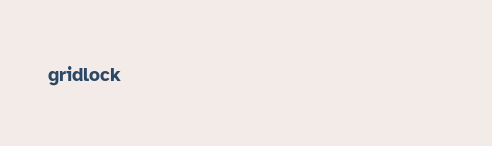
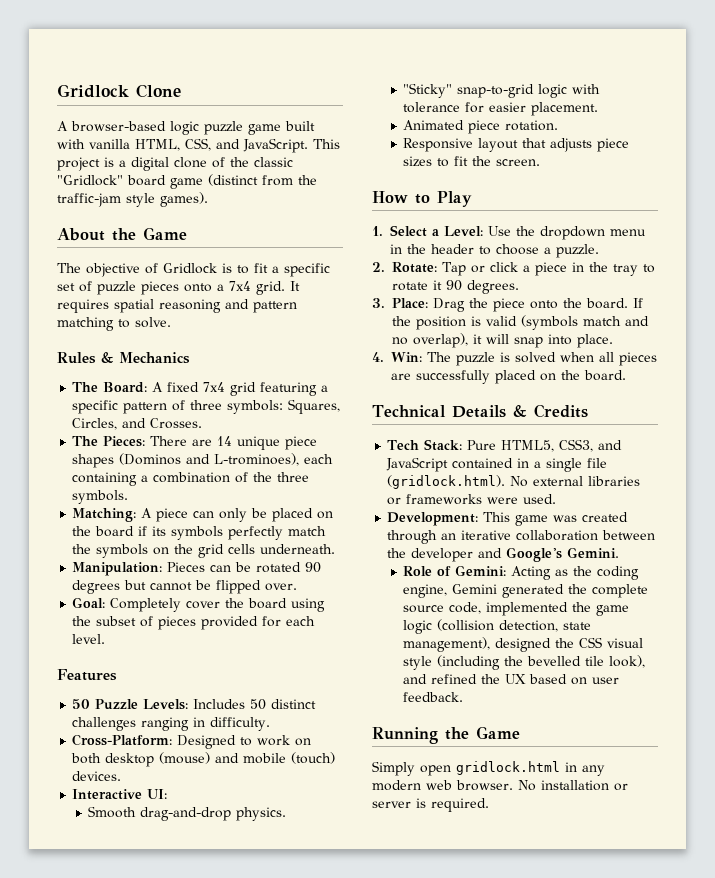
[48,66,121,86] gridlock -> [57,84,181,98] [57,121,315,135] [57,138,340,153] [57,157,293,171] [57,174,317,189] [57,192,208,207] [57,227,187,241] [57,263,330,277] [57,281,300,295] [57,299,297,313] [57,317,171,331] [57,352,190,364] [72,382,329,396] [72,399,341,414] [72,418,203,430] [72,436,318,450] [72,453,334,468] [72,472,310,486] [72,490,129,504] [72,508,334,522] [72,526,327,540] [72,544,336,558] [72,562,322,576] [72,580,298,594] [72,597,326,612] [72,616,316,630] [72,634,106,644] [57,669,117,681] [72,699,317,710] [72,717,271,731] [72,734,312,749] [71,752,336,767] [72,771,122,781] [72,789,168,800] [88,806,287,821] [403,83,601,98] [403,102,599,116] [403,120,559,134] [403,138,630,152] [403,156,541,167] [372,191,472,207] [372,225,646,240] [390,244,599,258] [372,262,655,276] [392,280,519,294] [372,298,643,312] [392,315,649,330] [392,333,613,348] [372,352,657,366] [391,370,626,384] [372,404,588,418] [387,439,623,452] [386,457,608,472] [387,475,641,489] [387,494,557,505] [387,512,629,526] [387,530,656,544] [387,547,620,562] [403,565,640,580] [403,584,649,598] [403,602,630,616] [403,619,592,634] [403,637,644,652] [403,655,646,670] [403,674,620,685] [403,692,464,702] [372,726,520,744] [372,761,605,776] [372,780,628,791] [372,798,489,812] Gridlock Clone // A browser-based logic puzzle game built with vanilla HTML, CSS, and JavaScript. This project is a digital clone of the classic "Gridlock" board game (distinct from the traffic-jam style games). // About the Game // The objective of Gridlock is to fit a specific set of puzzle pieces onto a 7x4 grid. It requires spatial reasoning and pattern matching to solve. // Rules & Mechanics // The Board: A fixed 7x4 grid featuring a specific pattern of three symbols: Squares, Circles, and Crosses. // The Pieces: There are 14 unique piece shapes (Dominos and L-trominoes), each containing a combination of the three symbols. // Matching: A piece can only be placed on the board if its symbols perfectly match the symbols on the grid cells underneath. // Manipulation: Pieces can be rotated 90 degrees but cannot be flipped over. // Goal: Completely cover the board using the subset of pieces provided for each level. // Features // 50 Puzzle Levels: Includes 50 distinct challenges ranging in difficulty. // Cross-Platform: Designed to work on both desktop (mouse) and mobile (touch) devices. // Interactive UI: // Smooth drag-and-drop physics. // "Sticky" snap-to-grid logic with tolerance for easier placement. // Animated piece rotation. // Responsive layout that adjusts piece sizes to fit the screen. // How to Play // 1. Select a Level: Use the dropdown menu in the header to choose a puzzle. // 2. Rotate: Tap or click a piece in the tray to rotate it 90 degrees. // 3. Place: Drag the piece onto the board. If the position is valid (symbols match and no overlap), it will snap into place. // 4. Win: The puzzle is solved when all pieces are successfully placed on the board. // Technical Details & Credits // Tech Stack: Pure HTML5, CSS3, and JavaScript contained in a single file (gridlock.html). No external libraries or frameworks were used. // Development: This game was created through an iterative collaboration between the developer and Google's Gemini. // Role of Gemini: Acting as the coding engine, Gemini generated the complete source code, implemented the game logic (collision detection, state management), designed the CSS visual style (including the bevelled tile look), and refined the UX based on user feedback. // Running the Game // Simply open gridlock.html in any modern web browser. No installation or server is required.

